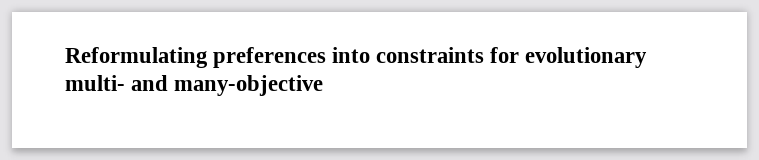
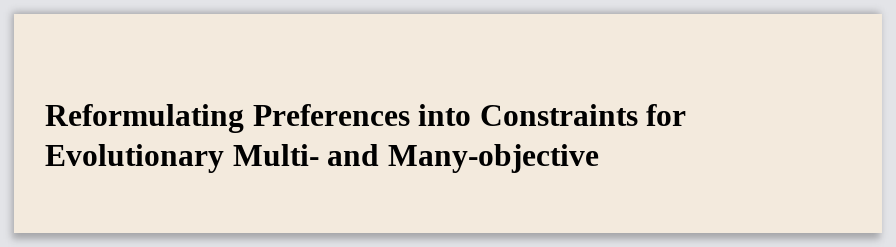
[213,47,648,68] [65,75,324,96] preferences into constraints for evolutionary multi- and many-objective -> [252,104,687,126] [45,144,599,173] Preferences into Constraints for Evolutionary Multi- and Many-objective

